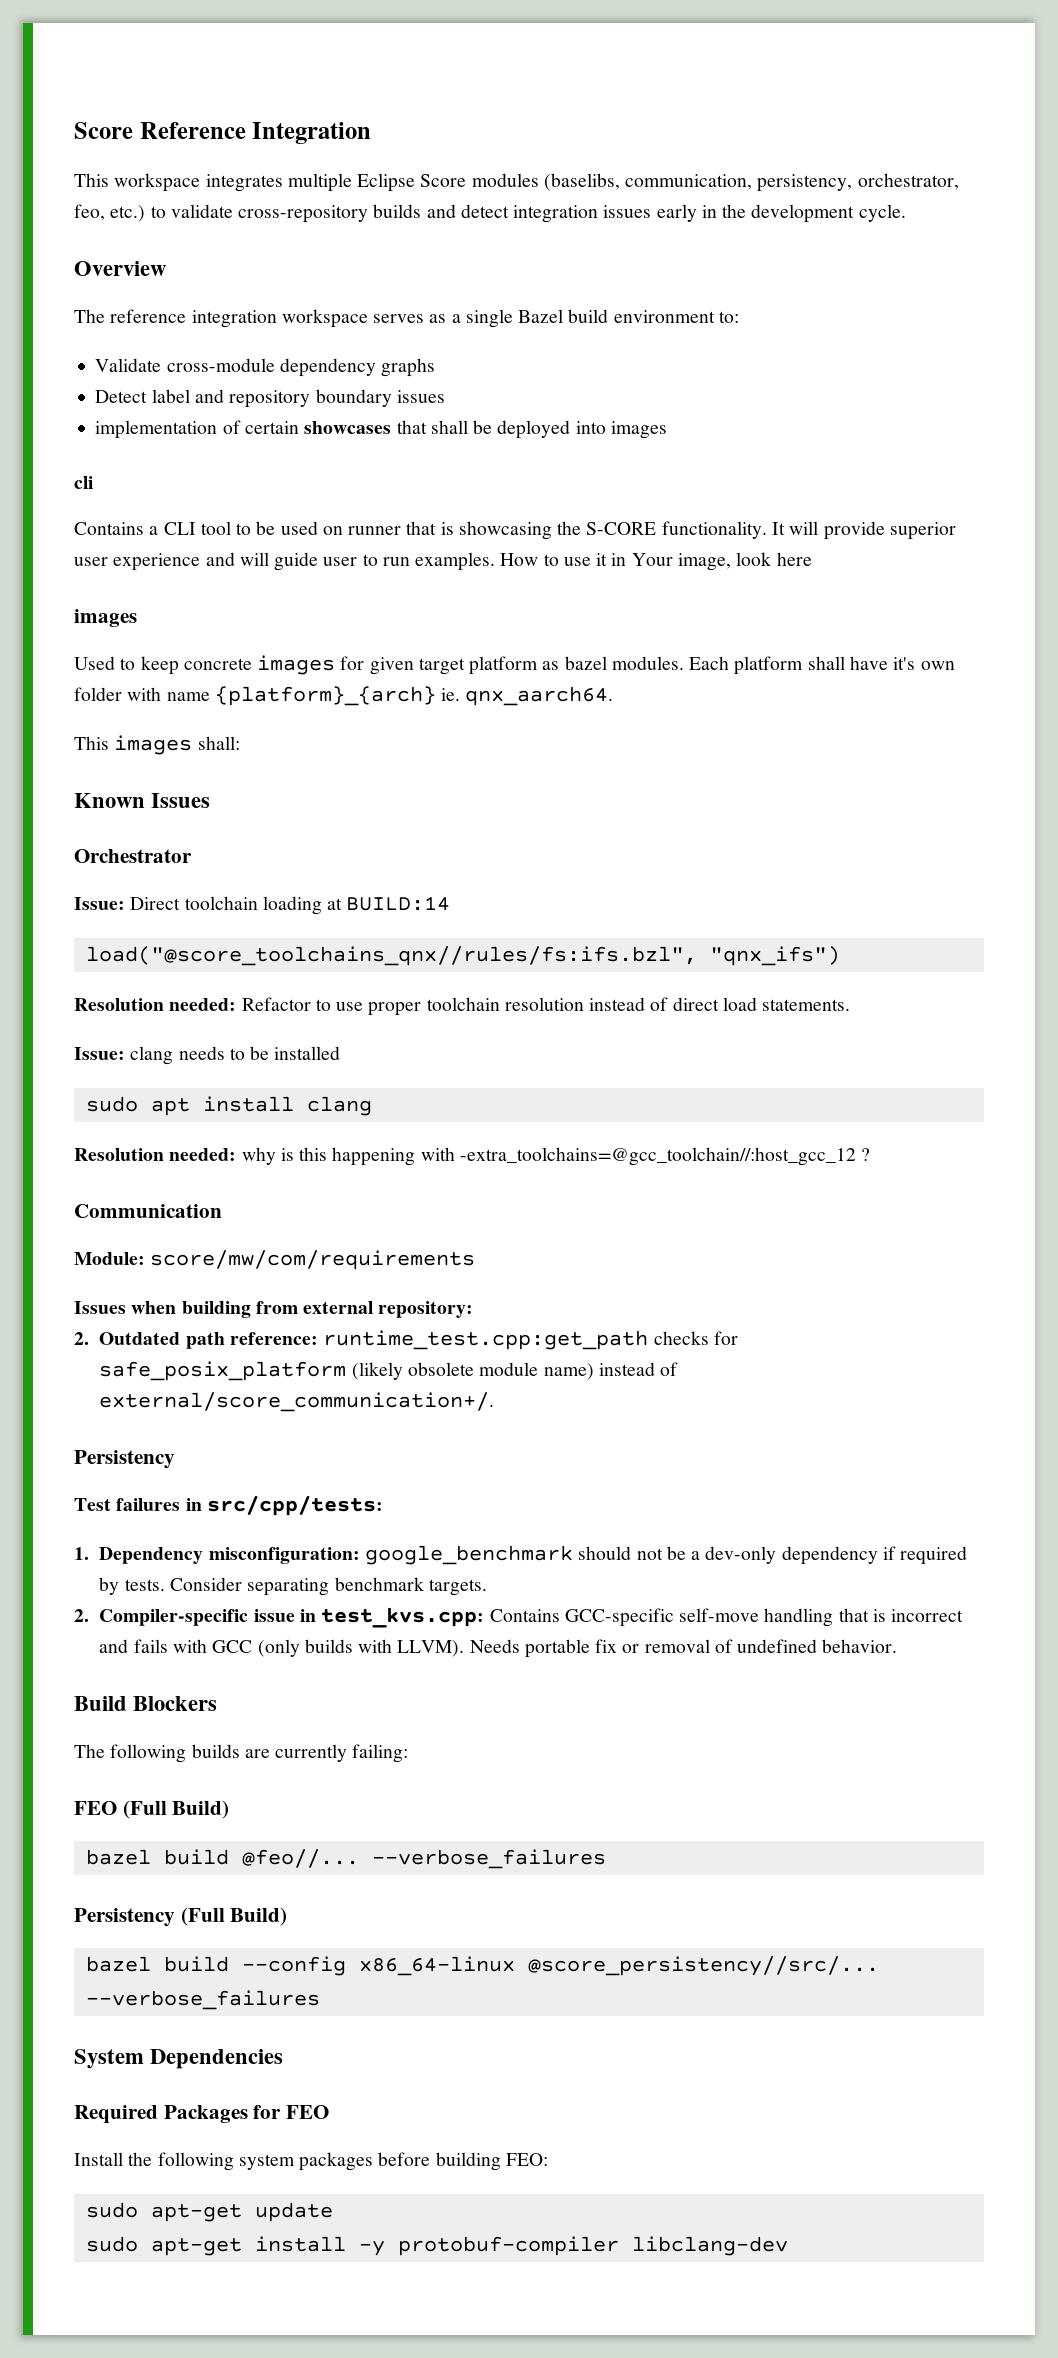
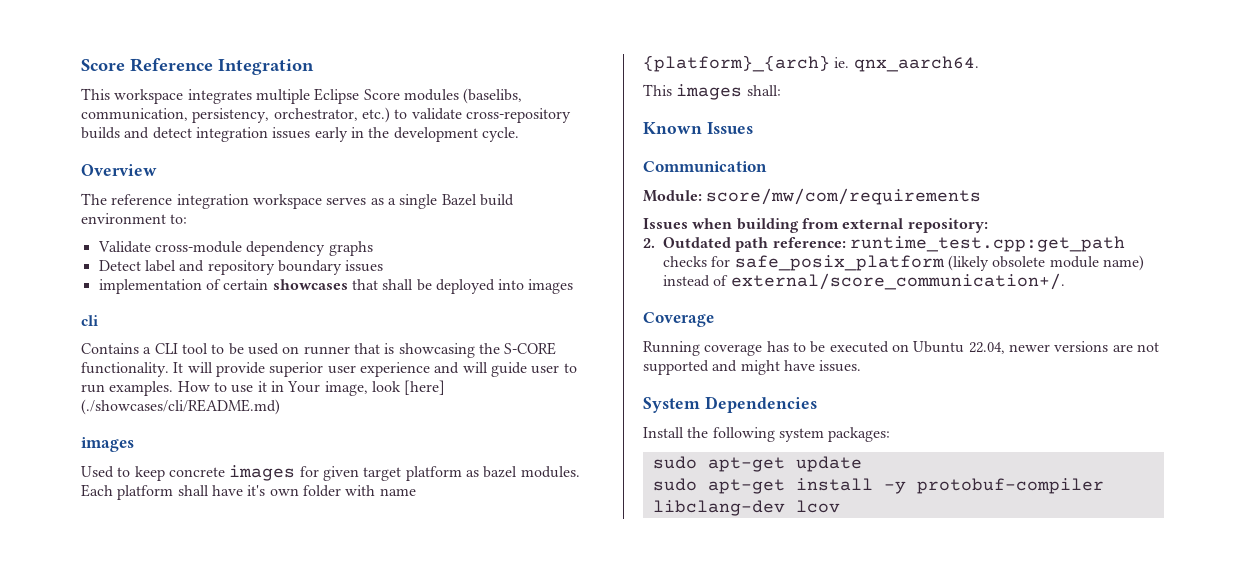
[74,204,105,221] feo, -> (358, 114) none
[776,552,812,566] here -> [404,380,446,395] [81,399,280,415] [here] (./showcases/cli/README.md)
[74,849,192,863] [74,896,451,915] [85,946,840,966] [74,997,851,1016] [74,1046,341,1065] [85,1096,372,1116] [74,1147,871,1166] // Orchestrator // Issue: Direct toolchain loading at BUILD:14 // load("@score_toolchains_qnx//rules/fs:ifs.bzl", "qnx_ifs") // Resolution needed: Refactor to use proper toolchain resolution instead of direct load statements. // Issue: clang needs to be installed // sudo apt install clang // Resolution needed: why is this happening with -extra_toolchains=@gcc_toolchain//:host_gcc_12 ? -> (753, 128) none
[74,1450,175,1469] [74,1495,383,1516] [74,1545,968,1565] [99,1577,487,1596] [74,1607,964,1628] [99,1639,898,1658] [74,1696,218,1711] [74,1744,409,1763] [74,1800,230,1819] [85,1849,606,1869] [74,1907,288,1927] [85,1956,879,1976] [85,1990,320,2010] [74,2049,284,2069] [74,2105,330,2124] Persistency // Test failures in src/cpp/tests: // 1. Dependency misconfiguration: google_benchmark should not be a dev-only dependency if required by tests. Consider separating benchmark targets. // 2. Compiler-specific issue in test_kvs.cpp: Contains GCC-specific self-move handling that is incorrect and fails with GCC (only builds with LLVM). Needs portable fix or removal of undefined behavior. // Build Blockers // The following builds are currently failing: // FEO (Full Build) // bazel build @feo//... --verbose_failures // Persistency (Full Build) // bazel build --config x86_64-linux @score_persistency//src/... --verbose_failures // System Dependencies // Required Packages for FEO -> [643,312,714,327] [643,341,1159,356] [643,360,862,375] [643,396,817,413] Coverage // Running coverage has to be executed on Ubuntu 22.04, newer versions are not supported and might have issues. // System Dependencies
[299,2152,548,2171] packages before building FEO: -> [828,427,891,442] packages:
(788, 2246) none -> [795,500,840,513] lcov

